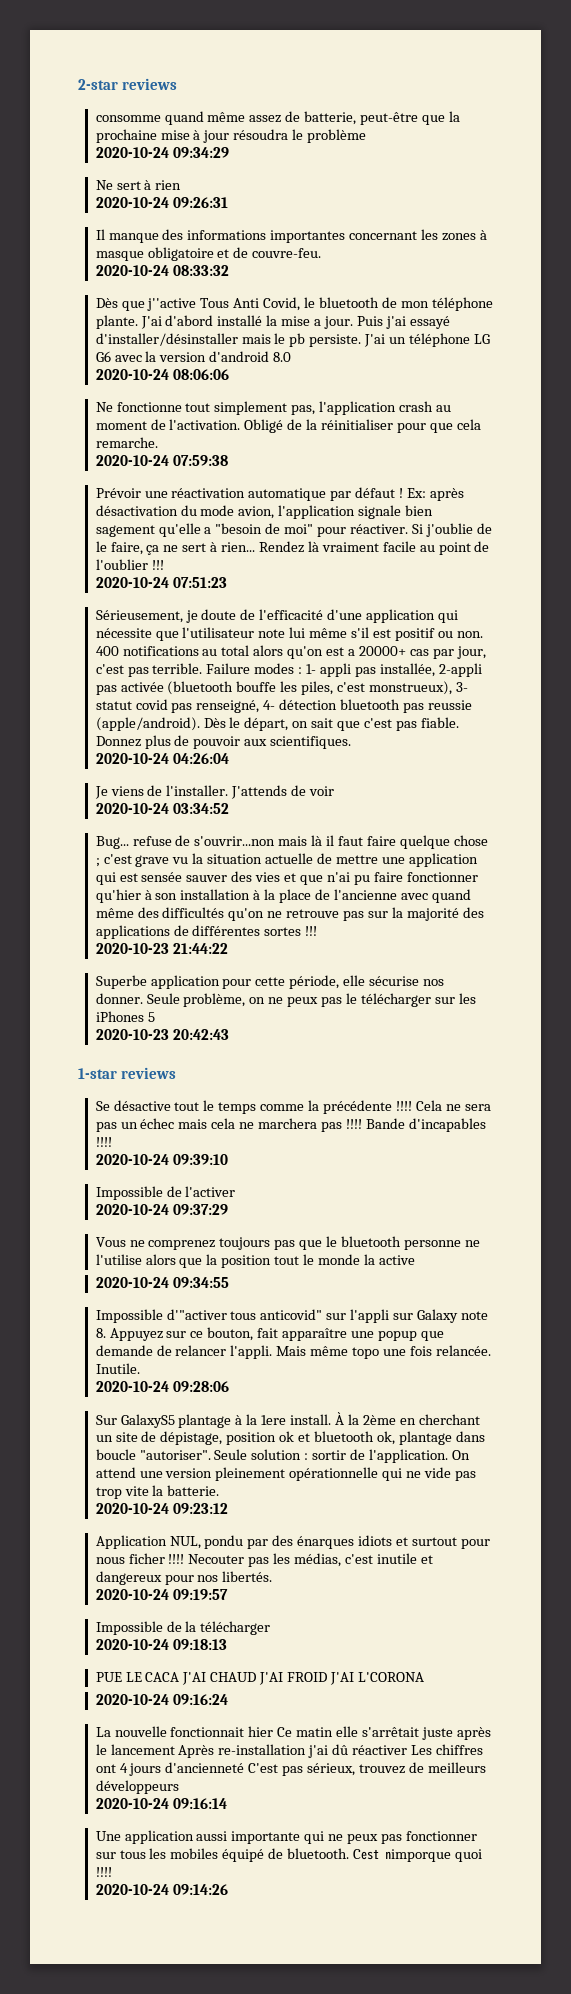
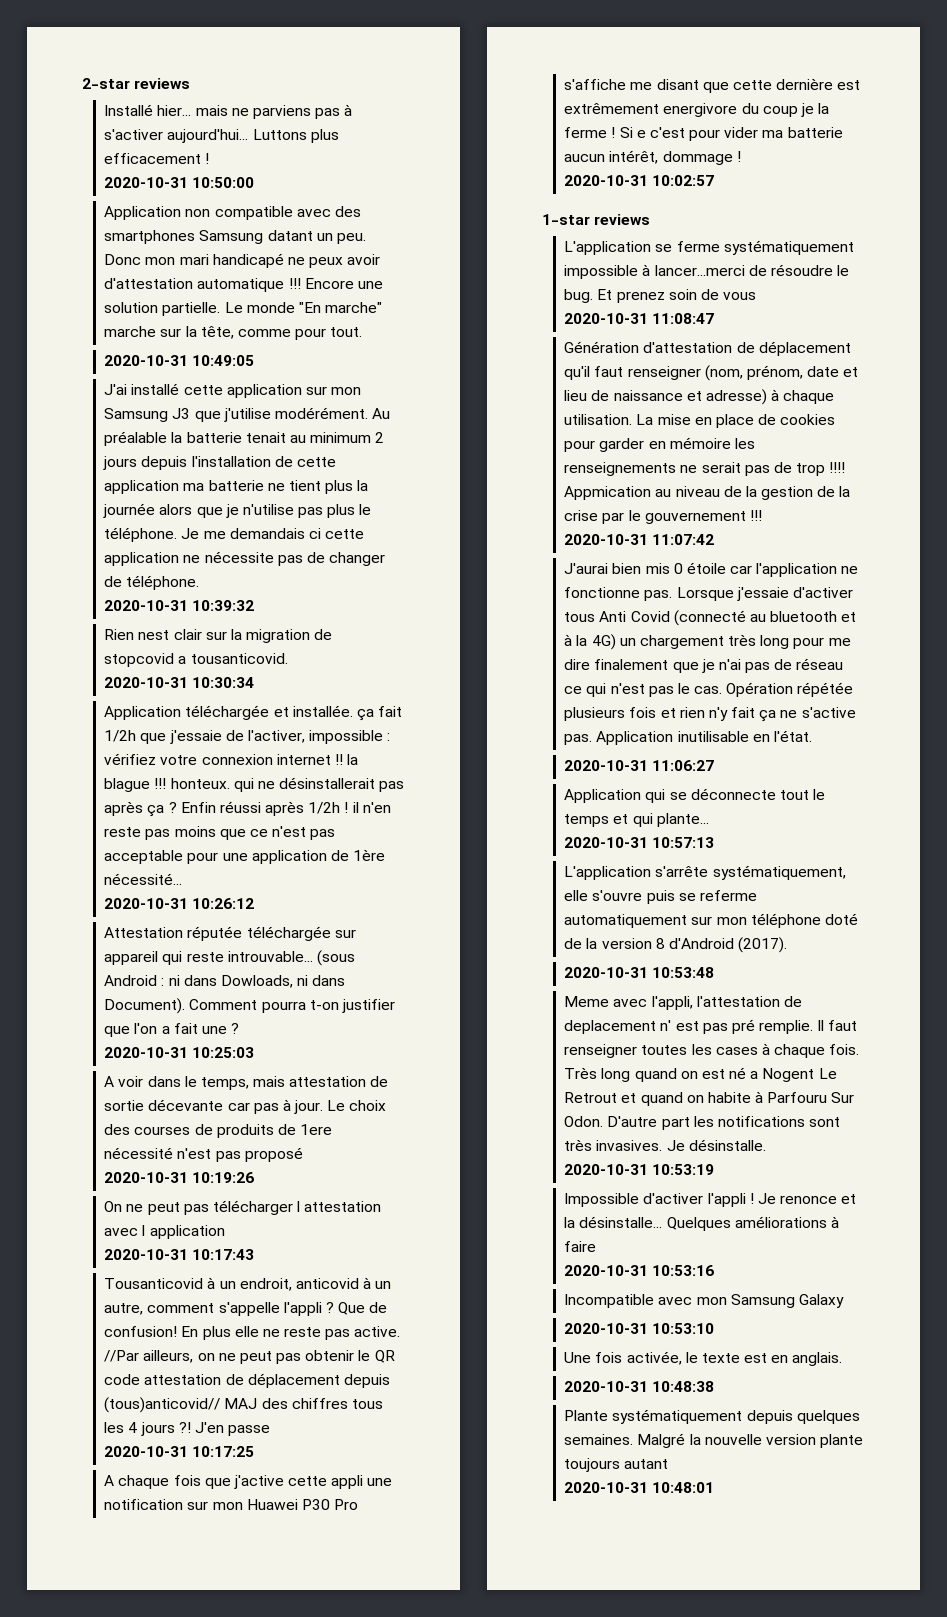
[95,111,460,125] [95,129,367,143] [95,147,229,158] [95,180,182,190] [95,197,228,208] [95,229,487,243] [95,247,322,261] [95,265,229,276] [95,297,493,311] [95,315,450,329] [95,333,490,347] [95,351,292,362] [95,369,229,380] [95,401,451,415] [95,419,481,433] [95,437,158,448] [95,455,228,466] [95,487,464,501] [95,505,434,519] [95,523,492,537] [95,541,490,555] [95,559,164,570] [95,577,227,588] [95,609,458,623] [95,627,483,641] [95,645,486,659] [95,663,482,677] [95,681,468,695] [95,699,472,713] [95,717,459,731] [95,735,352,749] [95,753,229,764] [94,785,335,799] [95,803,229,814] [95,835,488,849] [95,853,478,867] [95,871,478,885] [95,889,471,903] [95,907,484,921] [95,925,318,939] [95,943,228,954] [95,975,444,989] [95,993,476,1007] [95,1011,155,1022] [95,1029,229,1040] [78,1067,176,1079] [95,1100,491,1114] [95,1118,486,1132] [95,1137,112,1147] [95,1154,228,1165] [95,1186,236,1200] [95,1204,228,1215] [95,1236,480,1250] [95,1254,415,1268] [95,1277,229,1288] [95,1309,488,1323] [95,1327,444,1341] [95,1345,491,1359] [95,1363,140,1374] [95,1381,229,1392] [95,1412,480,1428] [95,1431,485,1445] [95,1449,470,1463] [95,1467,476,1481] [95,1485,220,1499] [95,1503,228,1514] [95,1535,490,1549] [95,1553,433,1567] [95,1571,273,1585] [95,1589,228,1600] [95,1621,271,1635] [95,1639,227,1650] [95,1672,424,1685] [95,1694,228,1705] [95,1726,491,1740] [95,1744,483,1758] [95,1762,486,1776] [95,1780,179,1794] [95,1798,227,1809] [95,1830,477,1844] [95,1848,482,1862] [95,1867,112,1877] [95,1884,228,1895] consomme quand même assez de batterie, peut-être que la prochaine mise à jour résoudra le problème // 2020-10-24 09:34:29 // Ne sert à rien // 2020-10-24 09:26:31 // Il manque des informations importantes concernant les zones à masque obligatoire et de couvre-feu. // 2020-10-24 08:33:32 // Dès que j''active Tous Anti Covid, le bluetooth de mon téléphone plante. J'ai d'abord installé la mise a jour. Puis j'ai essayé d'installer/désinstaller mais le pb persiste. J'ai un téléphone LG G6 avec la version d'android 8.0 // 2020-10-24 08:06:06 // Ne fonctionne tout simplement pas, l'application crash au moment de l'activation. Obligé de la réinitialiser pour que cela remarche. // 2020-10-24 07:59:38 // Prévoir une réactivation automatique par défaut ! Ex: après désactivation du mode avion, l'application signale bien sagement qu'elle a "besoin de moi" pour réactiver. Si j'oublie de le faire, ça ne sert à rien... Rendez là vraiment facile au point de l'oublier !!! // 2020-10-24 07:51:23 // Sérieusement, je doute de l'efficacité d'une application qui nécessite que l'utilisateur note lui même s'il est positif ou non. 400 notifications au total alors qu'on est a 20000+ cas par jour, c'est pas terrible. Failure modes : 1- appli pas installée, 2-appli pas activée (bluetooth bouffe les piles, c'est monstrueux), 3- statut covid pas renseigné, 4- détection bluetooth pas reussie (apple/android). Dès le départ, on sait que c'est pas fiable. Donnez plus de pouvoir aux scientifiques. // 2020-10-24 04:26:04 // Je viens de l'installer. J'attends de voir // 2020-10-24 03:34:52 // Bug... refuse de s'ouvrir...non mais là il faut faire quelque chose ; c'est grave vu la situation actuelle de mettre une application qui est sensée sauver des vies et que n'ai pu faire fonctionner qu'hier à son installation à la place de l'ancienne avec quand même des difficultés qu'on ne retrouve pas sur la majorité des applications de différentes sortes !!! // 2020-10-23 21:44:22 // Superbe application pour cette période, elle sécurise nos donner. Seule problème, on ne peux pas le télécharger sur les iPhones 5 // 2020-10-23 20:42:43 // 1-star reviews // Se désactive tout le temps comme la précédente !!!! Cela ne sera pas un échec mais cela ne marchera pas !!!! Bande d'incapables !!!! // 2020-10-24 09:39:10 // Impossible de l'activer // 2020-10-24 09:37:29 // Vous ne comprenez toujours pas que le bluetooth personne ne l'utilise alors que la position tout le monde la active // 2020-10-24 09:34:55 // Impossible d'"activer tous anticovid" sur l'appli sur Galaxy note 8. Appuyez sur ce bouton, fait apparaître une popup que demande de relancer l'appli. Mais même topo une fois relancée. Inutile. // 2020-10-24 09:28:06 // Sur GalaxyS5 plantage à la 1ere install. À la 2ème en cherchant un site de dépistage, position ok et bluetooth ok, plantage dans boucle "autoriser". Seule solution : sortir de l'application. On attend une version pleinement opérationnelle qui ne vide pas trop vite la batterie. // 2020-10-24 09:23:12 // Application NUL, pondu par des énarques idiots et surtout pour nous ficher !!!! Necouter pas les médias, c'est inutile et dangereux pour nos libertés. // 2020-10-24 09:19:57 // Impossible de la télécharger // 2020-10-24 09:18:13 // PUE LE CACA J'AI CHAUD J'AI FROID J'AI L'CORONA // 2020-10-24 09:16:24 // La nouvelle fonctionnait hier Ce matin elle s'arrêtait juste après le lancement Après re-installation j'ai dû réactiver Les chiffres ont 4 jours d'ancienneté C'est pas sérieux, trouvez de meilleurs développeurs // 2020-10-24 09:16:14 // Une application aussi importante qui ne peux pas fonctionner sur tous les mobiles équipé de bluetooth. Cest nimporque quoi !!!! // 2020-10-24 09:14:26 -> [104,104,353,119] [104,129,339,143] [104,153,210,164] [104,177,255,188] [104,206,361,220] [104,230,366,244] [104,253,381,268] [104,278,383,292] [104,302,383,316] [104,326,363,340] [104,355,255,366] [104,383,362,398] [104,407,391,422] [104,431,385,446] [103,456,336,470] [104,480,369,494] [103,503,372,518] [104,527,365,542] [104,551,386,566] [104,575,200,590] [104,600,255,611] [104,629,333,643] [104,653,288,667] [104,677,255,688] [104,705,403,721] [104,730,391,744] [104,753,359,765] [104,777,405,792] [104,801,391,817] [104,826,336,840] [104,849,386,864] [104,873,183,885] [104,898,255,909] [104,926,356,941] [104,950,355,966] [104,975,346,988] [104,998,395,1014] [104,1023,240,1037] [104,1047,255,1058] [104,1076,389,1090] [104,1099,387,1114] [104,1124,333,1138] [104,1147,303,1162] [104,1172,255,1183] [104,1200,382,1215] [104,1225,225,1239] [104,1249,255,1260] [104,1277,392,1291] [104,1302,388,1316] [104,1326,401,1340] [104,1350,395,1364] [104,1373,390,1388] [104,1397,383,1413] [104,1422,271,1436] [104,1446,255,1457] [104,1475,393,1489] [104,1499,359,1510] [564,78,861,93] [564,103,830,117] [564,127,843,141] [564,150,741,165] [564,175,715,186] [542,214,651,225] [564,240,854,255] [564,264,850,279] [564,289,757,303] [564,313,715,324] [564,341,851,356] [564,365,859,381] [564,389,835,405] [564,414,836,428] [564,437,755,452] [564,462,846,476] [564,486,851,500] [564,510,762,524] [564,534,715,545] [564,562,859,577] [564,587,853,601] [564,610,857,626] [564,634,851,650] [564,658,844,673] [564,682,854,697] [564,707,856,722] [564,730,812,745] [564,760,715,771] [564,788,826,803] [564,813,709,827] [564,837,715,848] [564,865,846,880] [564,890,757,904] [564,913,858,928] [564,937,788,953] [564,967,715,978] [564,996,802,1010] [564,1019,858,1034] [564,1043,860,1058] [564,1067,837,1082] [564,1091,855,1106] [564,1116,841,1130] [564,1139,766,1151] [564,1164,715,1175] [564,1193,857,1207] [564,1216,839,1231] [564,1241,597,1252] [564,1265,715,1276] [564,1294,844,1308] [564,1323,715,1334] [564,1351,843,1366] [564,1381,715,1392] [564,1409,860,1424] [564,1433,864,1448] [564,1458,669,1472] [564,1482,715,1493] Installé hier... mais ne parviens pas à s'activer aujourd'hui... Luttons plus efficacement ! // 2020-10-31 10:50:00 // Application non compatible avec des smartphones Samsung datant un peu. Donc mon mari handicapé ne peux avoir d'attestation automatique !!! Encore une solution partielle. Le monde "En marche" marche sur la tête, comme pour tout. // 2020-10-31 10:49:05 // J'ai installé cette application sur mon Samsung J3 que j'utilise modérément. Au préalable la batterie tenait au minimum 2 jours depuis l'installation de cette application ma batterie ne tient plus la journée alors que je n'utilise pas plus le téléphone. Je me demandais ci cette application ne nécessite pas de changer de téléphone. // 2020-10-31 10:39:32 // Rien nest clair sur la migration de stopcovid a tousanticovid. // 2020-10-31 10:30:34 // Application téléchargée et installée. ça fait 1/2h que j'essaie de l'activer, impossible : vérifiez votre connexion internet !! la blague !!! honteux. qui ne désinstallerait pas après ça ? Enfin réussi après 1/2h ! il n'en reste pas moins que ce n'est pas acceptable pour une application de 1ère nécessité... // 2020-10-31 10:26:12 // Attestation réputée téléchargée sur appareil qui reste introuvable... (sous Android : ni dans Dowloads, ni dans Document). Comment pourra t-on justifier que l'on a fait une ? // 2020-10-31 10:25:03 // A voir dans le temps, mais attestation de sortie décevante car pas à jour. Le choix des courses de produits de 1ere nécessité n'est pas proposé // 2020-10-31 10:19:26 // On ne peut pas télécharger l attestation avec l application // 2020-10-31 10:17:43 // Tousanticovid à un endroit, anticovid à un autre, comment s'appelle l'appli ? Que de confusion! En plus elle ne reste pas active. //Par ailleurs, on ne peut pas obtenir le QR code attestation de déplacement depuis (tous)anticovid// MAJ des chiffres tous les 4 jours ?! J'en passe // 2020-10-31 10:17:25 // A chaque fois que j'active cette appli une notification sur mon Huawei P30 Pro s'affiche me disant que cette dernière est extrêmement energivore du coup je la ferme ! Si e c'est pour vider ma batterie aucun intérêt, dommage ! // 2020-10-31 10:02:57 // 1-star reviews // L'application se ferme systématiquement impossible à lancer...merci de résoudre le bug. Et prenez soin de vous // 2020-10-31 11:08:47 // Génération d'attestation de déplacement qu'il faut renseigner (nom, prénom, date et lieu de naissance et adresse) à chaque utilisation. La mise en place de cookies pour garder en mémoire les renseignements ne serait pas de trop !!!! Appmication au niveau de la gestion de la crise par le gouvernement !!! // 2020-10-31 11:07:42 // J'aurai bien mis 0 étoile car l'application ne fonctionne pas. Lorsque j'essaie d'activer tous Anti Covid (connecté au bluetooth et à la 4G) un chargement très long pour me dire finalement que je n'ai pas de réseau ce qui n'est pas le cas. Opération répétée plusieurs fois et rien n'y fait ça ne s'active pas. Application inutilisable en l'état. // 2020-10-31 11:06:27 // Application qui se déconnecte tout le temps et qui plante... // 2020-10-31 10:57:13 // L'application s'arrête systématiquement, elle s'ouvre puis se referme automatiquement sur mon téléphone doté de la version 8 d'Android (2017). // 2020-10-31 10:53:48 // Meme avec l'appli, l'attestation de deplacement n' est pas pré remplie. Il faut renseigner toutes les cases à chaque fois. Très long quand on est né a Nogent Le Retrout et quand on habite à Parfouru Sur Odon. D'autre part les notifications sont très invasives. Je désinstalle. // 2020-10-31 10:53:19 // Impossible d'activer l'appli ! Je renonce et la désinstalle... Quelques améliorations à faire // 2020-10-31 10:53:16 // Incompatible avec mon Samsung Galaxy // 2020-10-31 10:53:10 // Une fois activée, le texte est en anglais. // 2020-10-31 10:48:38 // Plante systématiquement depuis quelques semaines. Malgré la nouvelle version plante toujours autant // 2020-10-31 10:48:01

